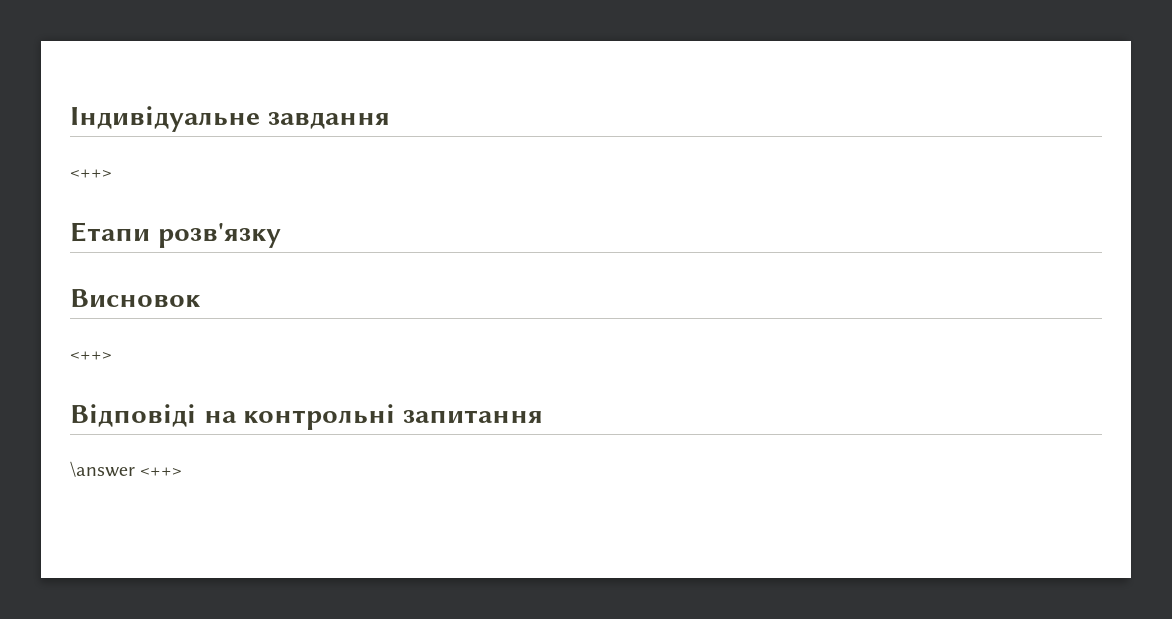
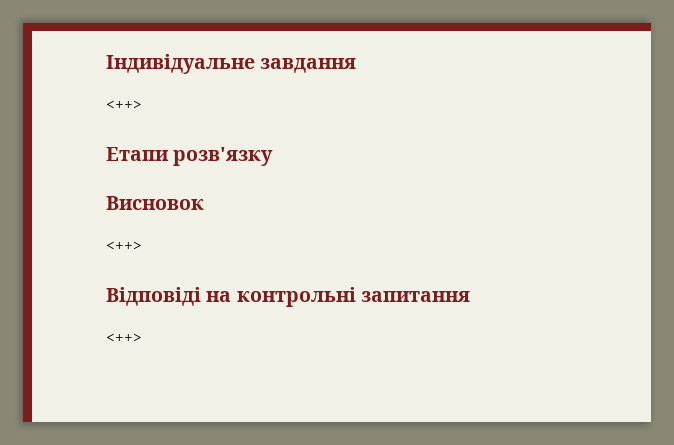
[70,461,135,477] \answer -> (470, 296) none

